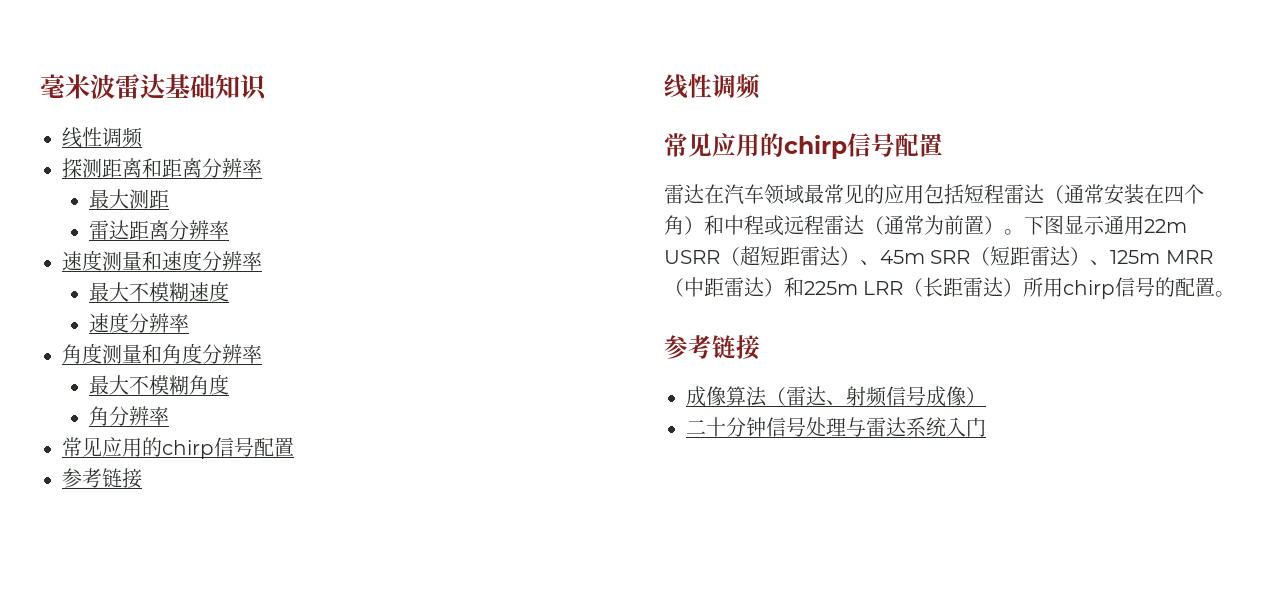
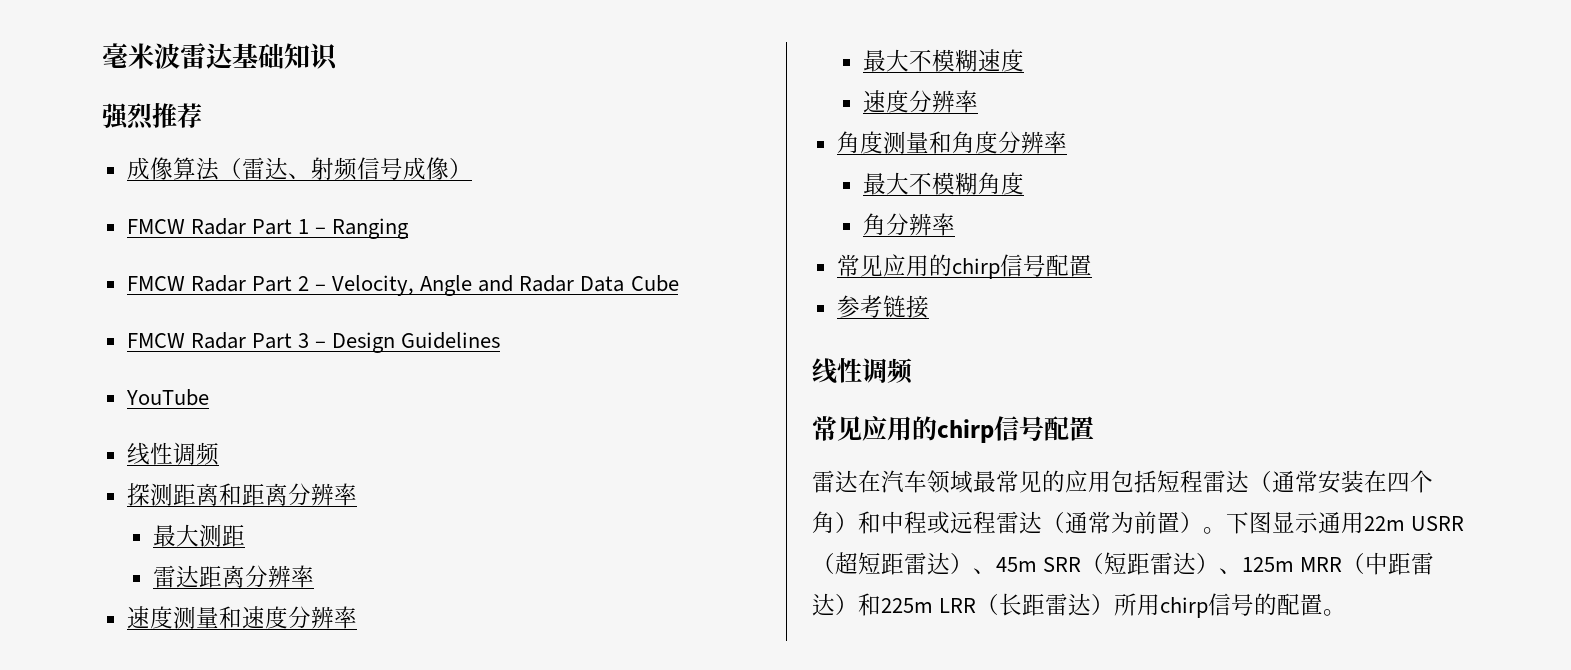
(267, 87) none -> [102,103,202,130] [126,157,472,181] [126,218,410,239] [126,275,679,296] [126,332,501,353] [125,389,209,406] // 强烈推荐 // 成像算法（雷达、射频信号成像） // FMCW Radar Part 1 – Ranging // FMCW Radar Part 2 – Velocity, Angle and Radar Data Cube // FMCW Radar Part 3 – Design Guidelines // YouTube
[664,335,760,360] [686,386,986,407] [686,417,986,437] // 参考链接 // 成像算法（雷达、射频信号成像） // 二十分钟信号处理与雷达系统入门 -> (1347, 612) none

